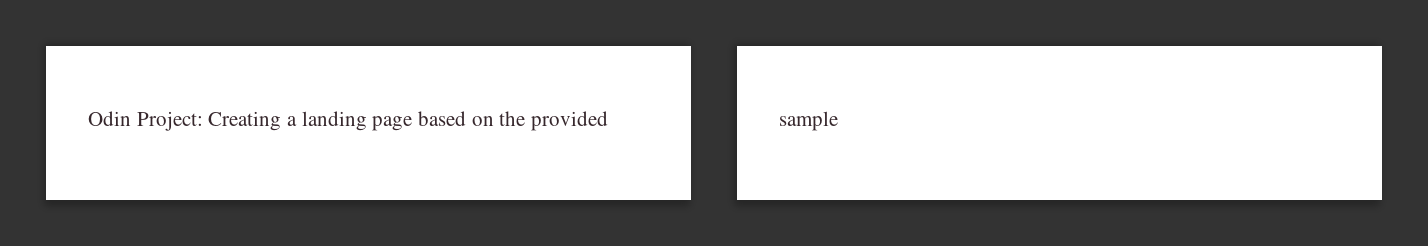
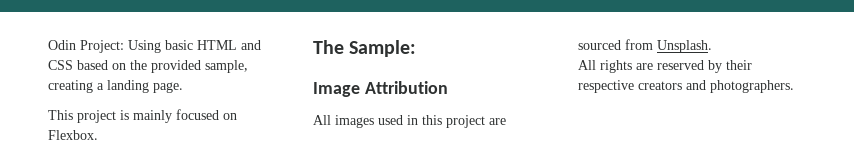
[208,111,838,131] Creating a landing page based on the provided sample -> [128,40,261,53] [48,60,248,73] [48,80,183,93] [48,109,237,123] [48,130,98,140] [313,40,417,57] [313,81,448,97] [313,115,506,128] [578,39,712,53] [578,60,752,73] [578,80,794,93] Using basic HTML and CSS based on the provided sample, creating a landing page. // This project is mainly focused on Flexbox. // The Sample: // Image Attribution // All images used in this project are sourced from Unsplash. // All rights are reserved by their respective creators and photographers.

